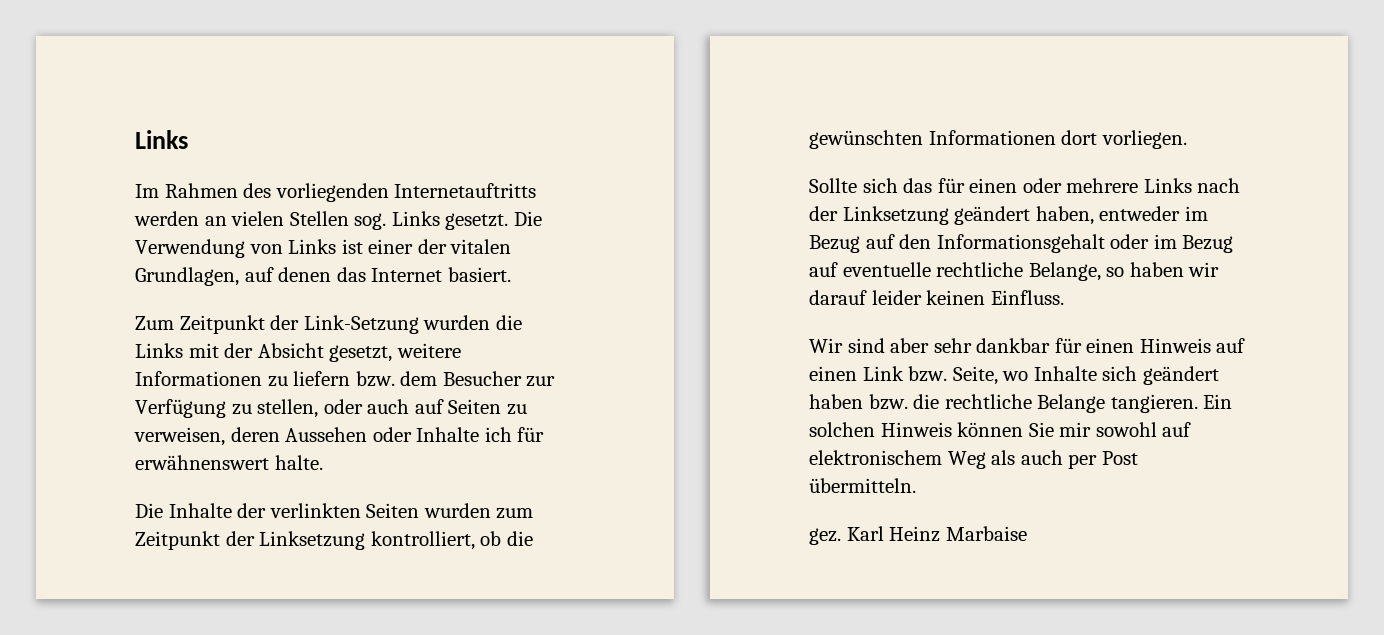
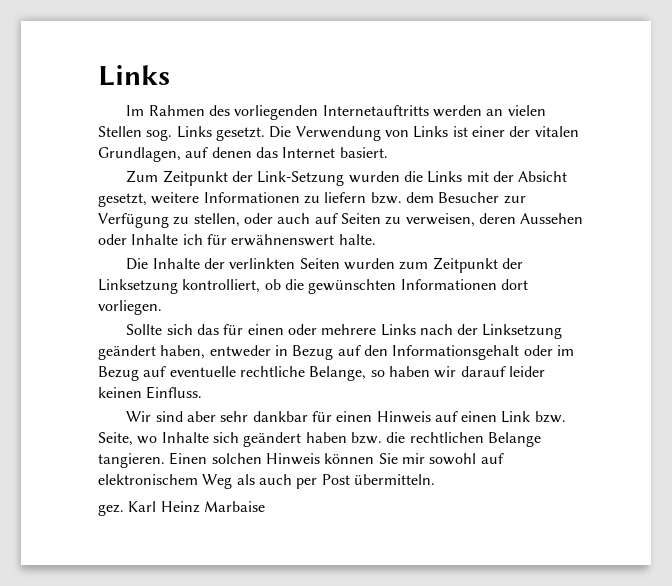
[1184,206,1208,221] im -> [274,345,288,356] in
[944,394,1032,409] rechtliche -> [409,432,484,443] rechtlichen
[1203,394,1233,409] Ein -> [169,452,208,465] Einen

